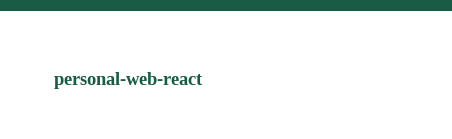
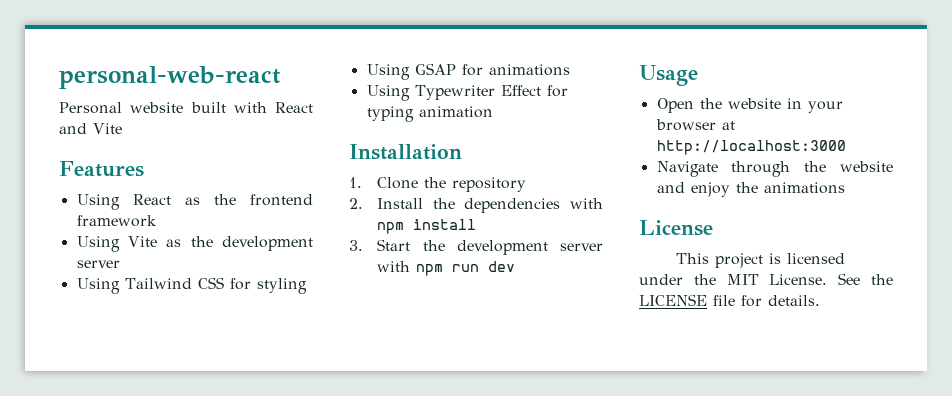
(203, 80) none -> [59,102,313,114] [59,123,122,134] [59,161,144,177] [76,194,313,210] [76,215,157,227] [76,236,313,252] [76,260,120,268] [76,277,307,294] [366,63,570,80] [366,85,568,101] [366,106,493,122] [349,144,462,160] [349,177,527,192] [349,198,603,213] [377,219,477,234] [349,239,603,255] [377,261,516,276] [639,65,698,86] [656,98,843,113] [655,119,735,131] [656,140,846,155] [656,161,893,177] [656,182,845,197] [639,220,713,236] [676,253,846,268] [639,273,893,285] [639,294,820,307] // Personal website built with React and Vite // Features // Using React as the frontend framework // Using Vite as the development server // Using Tailwind CSS for styling // Using GSAP for animations // Using Typewriter Effect for typing animation // Installation // 1. Clone the repository // 2. Install the dependencies with npm install // 3. Start the development server with npm run dev // Usage // Open the website in your browser at http://localhost:3000 // Navigate through the website and enjoy the animations // License // This project is licensed under the MIT License. See the LICENSE file for details.

